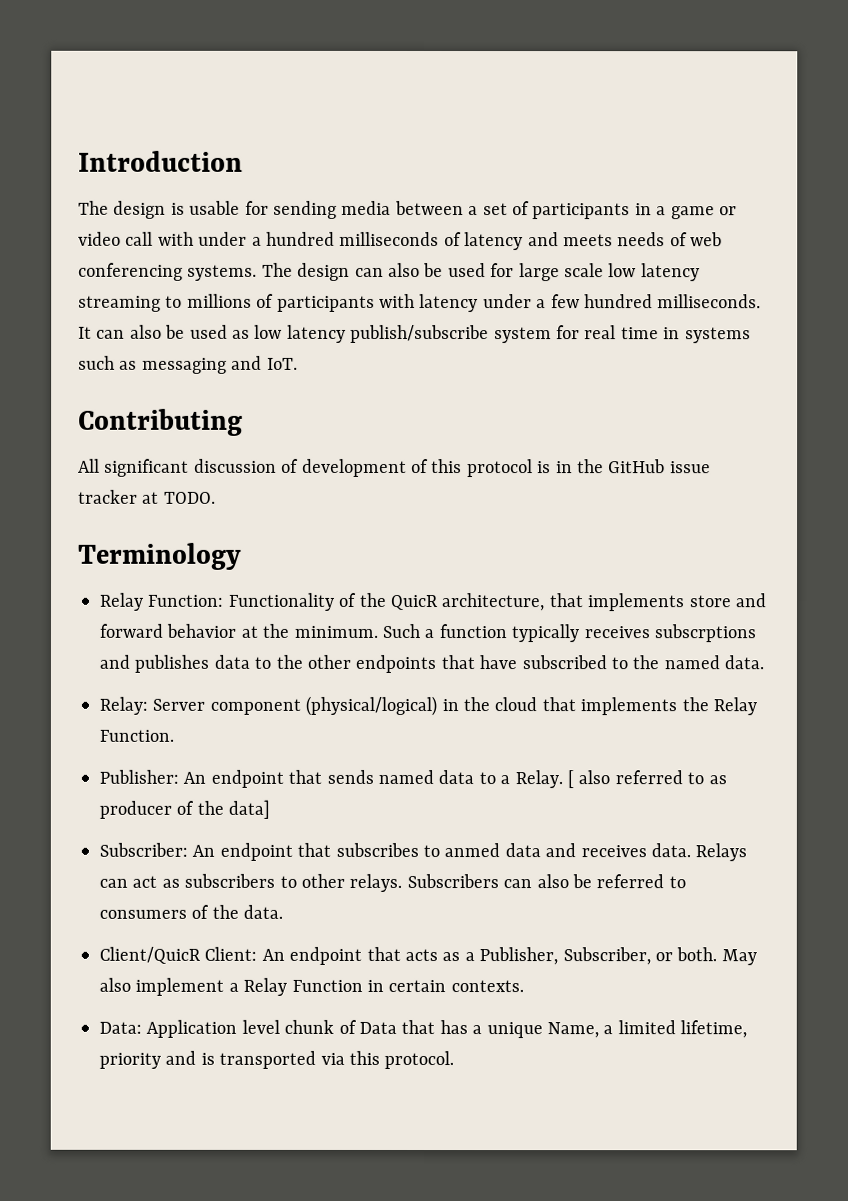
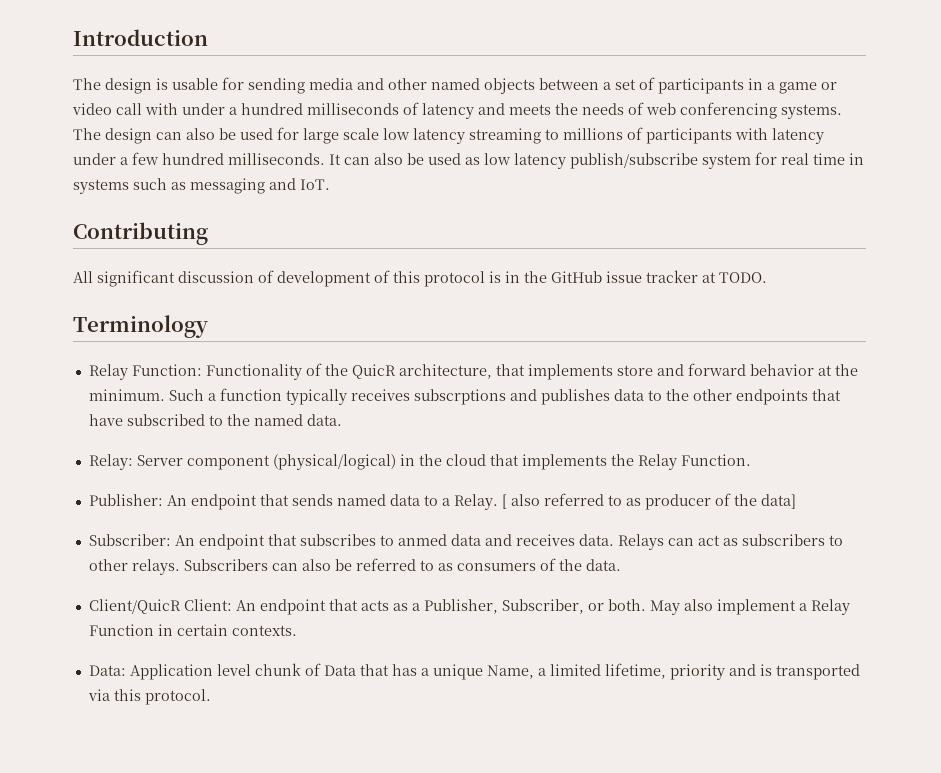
(392, 207) none -> [357,78,535,94] and other named objects
(613, 240) none -> [555,103,578,115] the
(686, 882) none -> [437,563,453,571] as

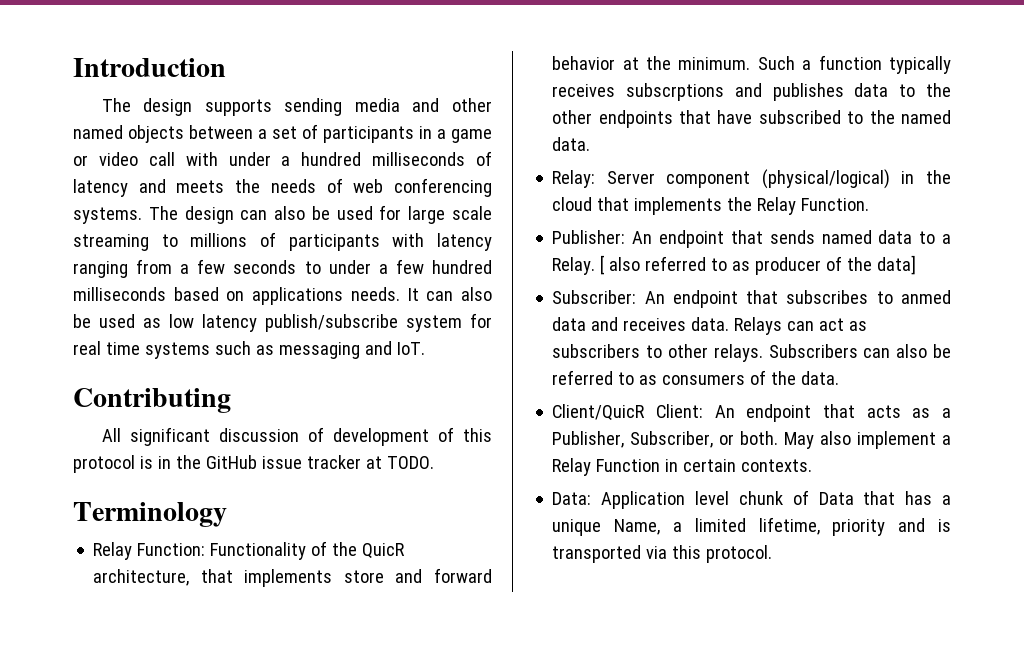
[156,77,244,90] is usable for -> [204,99,272,116] supports
[383,128,465,144] low latency -> (492, 213) none
[73,152,325,165] under a few hundred milliseconds. -> [73,259,492,278] [73,287,400,305] ranging from a few seconds to under a few hundred milliseconds based on applications needs.
[849,153,864,165] in -> (140, 348) none

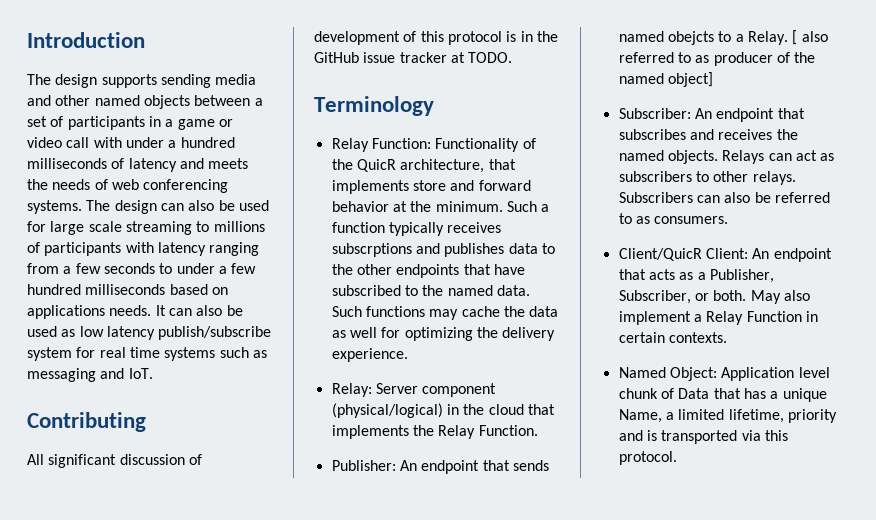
(591, 144) none -> [331,306,559,320] [331,327,556,341] [331,348,408,362] Such functions may cache the data as well for optimizing the delivery experience.
[878,230,913,244] data -> [667,31,714,45] obejcts
[877,255,917,275] data] -> [618,72,713,87] named object]
[876,290,951,304] [552,317,730,331] to anmed data and receives data. -> [689,129,798,140] [618,150,718,164] and receives the named objects.
[662,370,840,385] consumers of the data. -> [654,216,729,224] consumers.
[552,492,592,505] Data: -> [618,367,717,381] Named Object:

